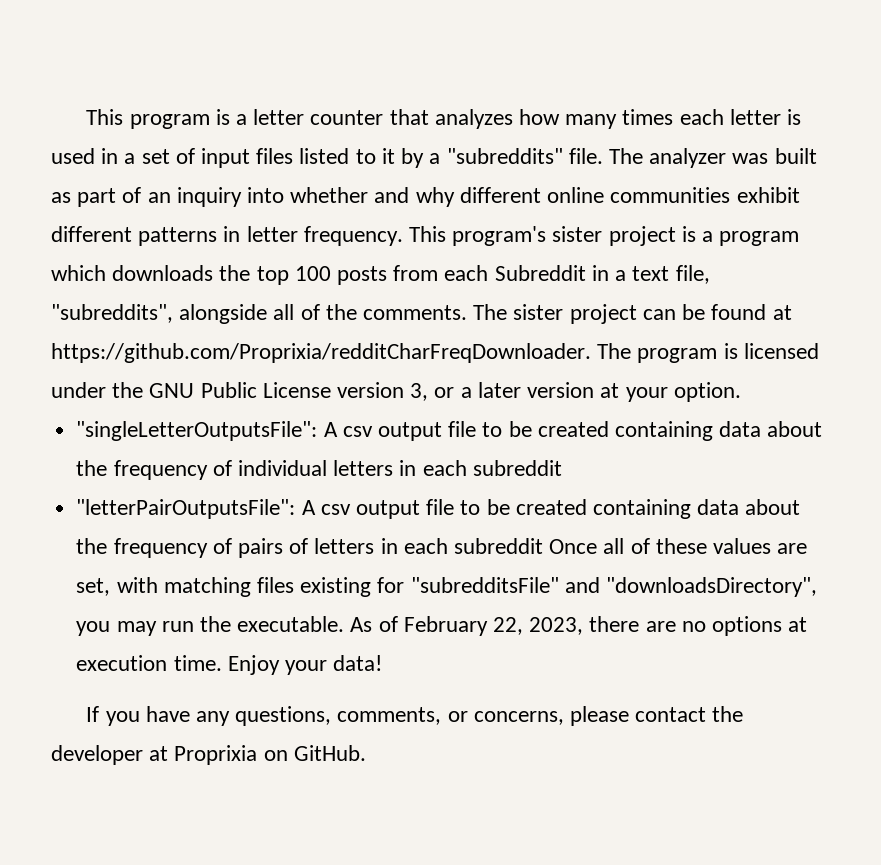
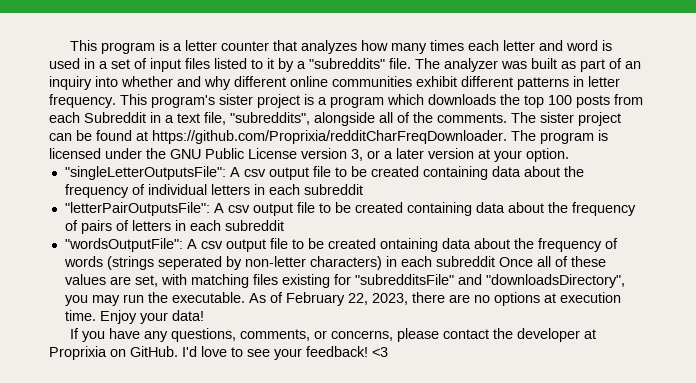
(781, 117) none -> [539,40,599,51] and word
(543, 546) none -> [64,238,618,252] [63,256,495,270] // "wordsOutputFile": A csv output file to be created ontaining data about the frequency of words (strings seperated by non-letter characters) in each subreddit
(366, 753) none -> [182,346,388,360] I'd love to see your feedback! <3

